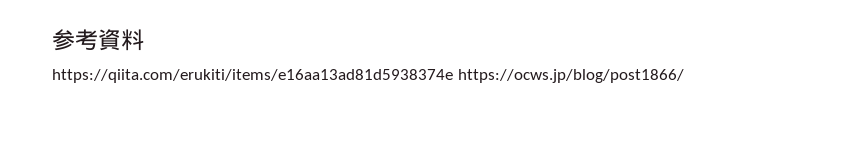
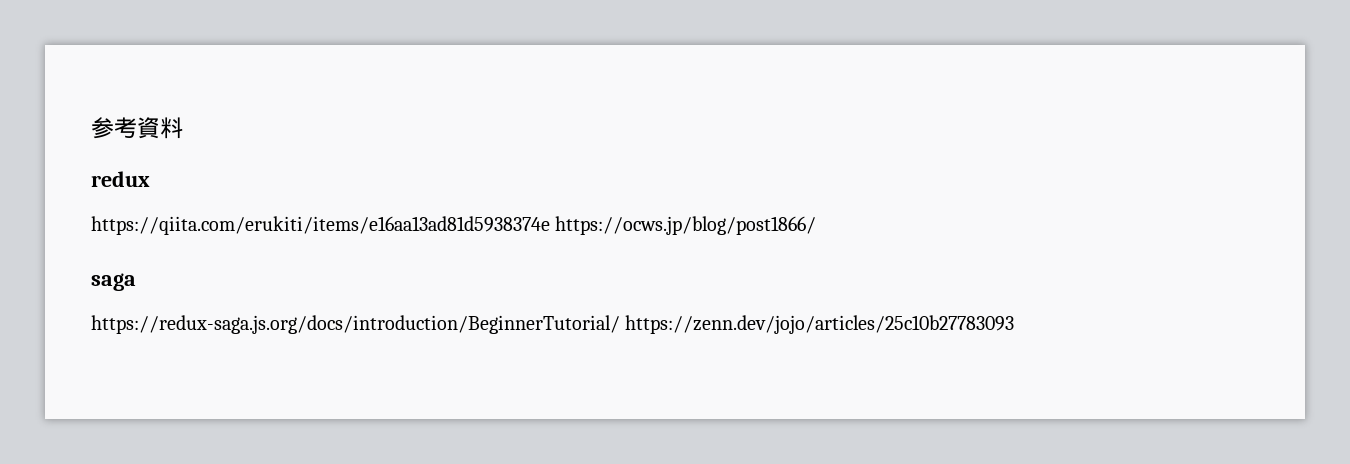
(144, 40) none -> [91,171,150,187] // redux
(684, 76) none -> [91,273,136,291] [91,315,1015,334] // saga // https://redux-saga.js.org/docs/introduction/BeginnerTutorial/ https://zenn.dev/jojo/articles/25c10b27783093

